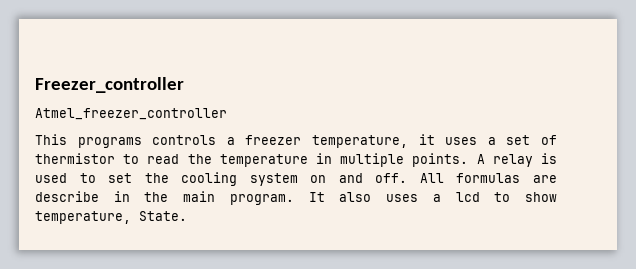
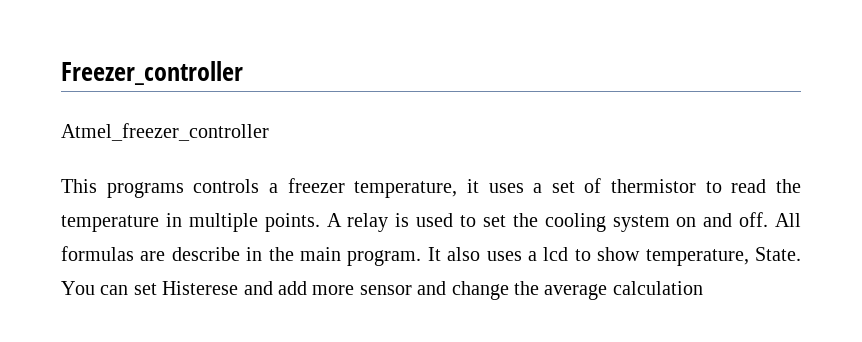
(187, 216) none -> [61,281,703,300] You can set Histerese and add more sensor and change the average calculation

